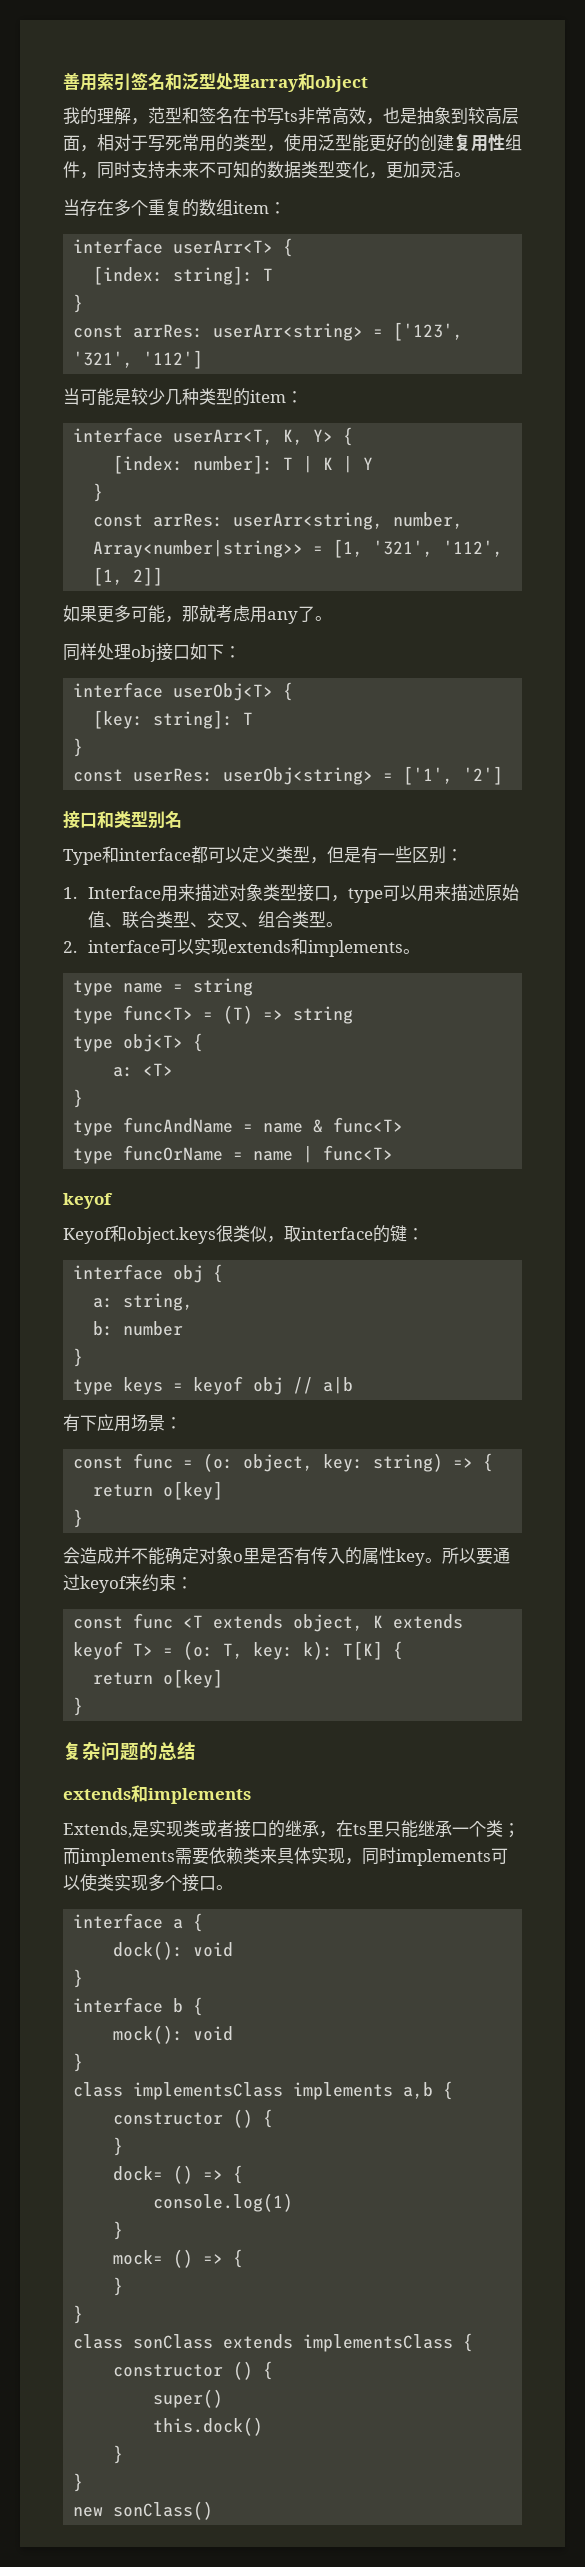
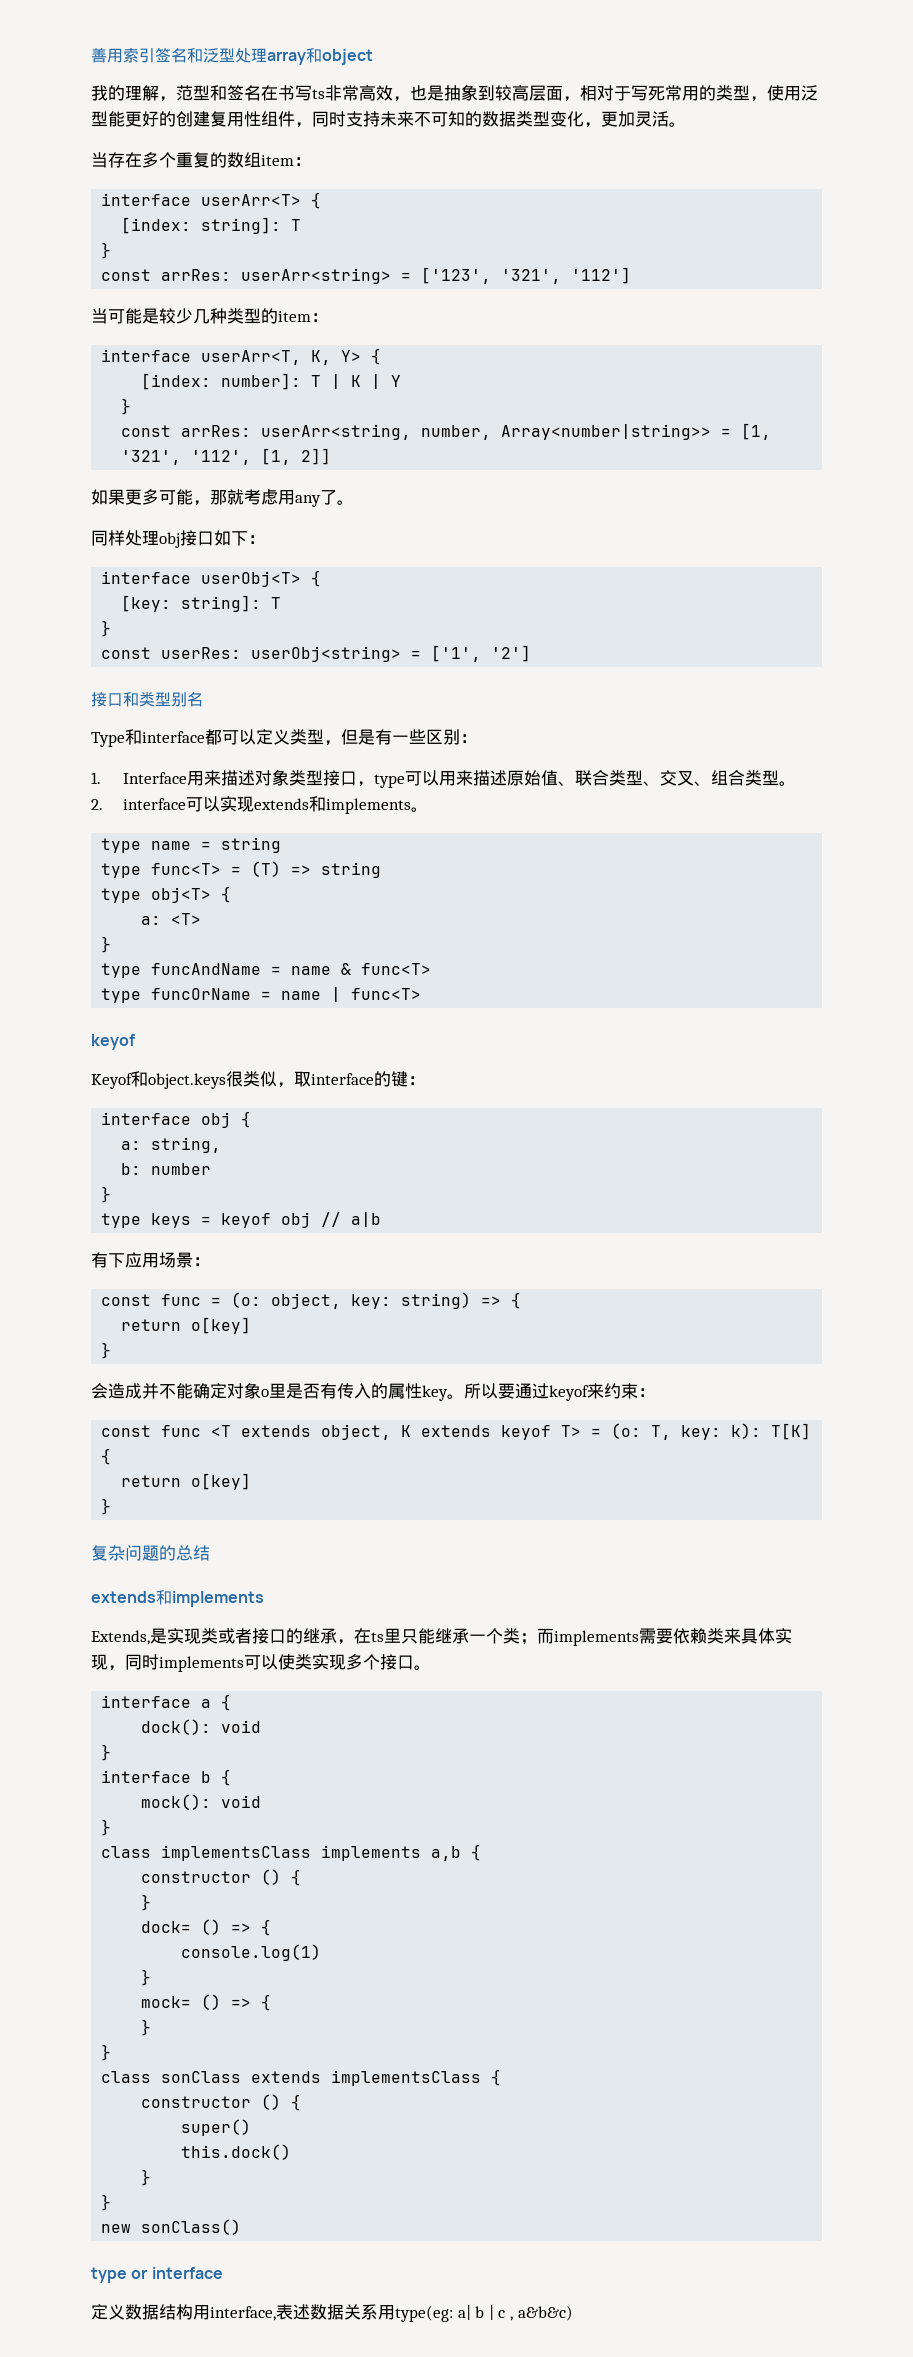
(214, 2510) none -> [91,2267,223,2283] [91,2304,573,2322] // type or interface // 定义数据结构用interface,表述数据关系用type(eg: a| b | c , a&b&c)

